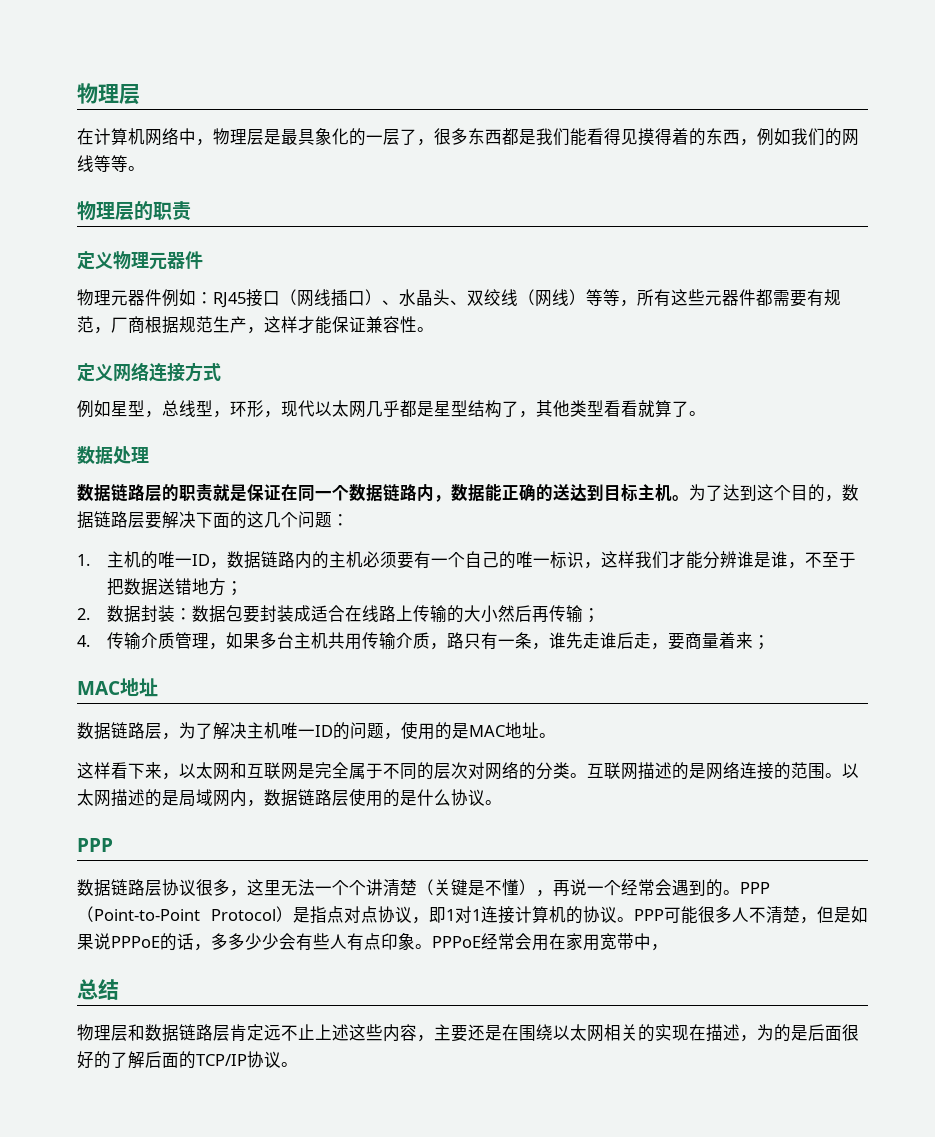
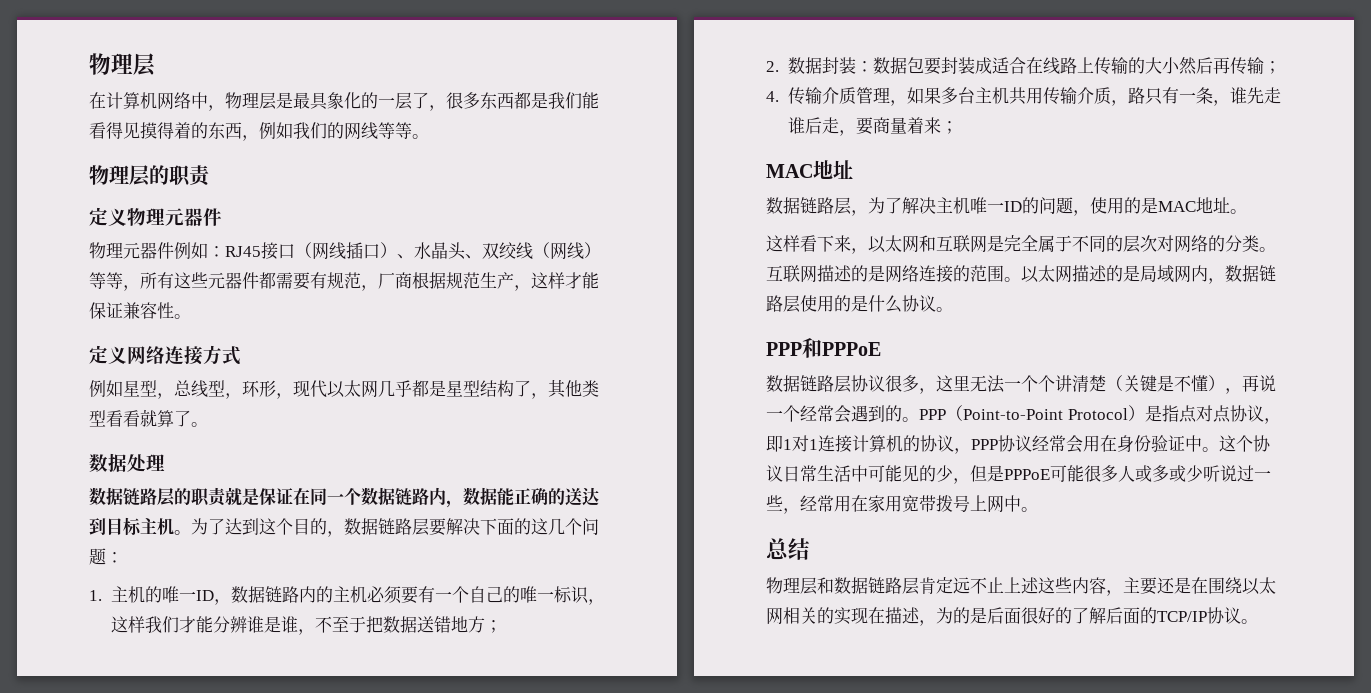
(113, 845) none -> [802,338,881,358] 和PPPoE
[617,906,868,924] [77,933,668,951] 。PPP可能很多人不清楚，但是如果说PPPoE的话，多多少少会有些人有点印象。PPPoE经常会用在家用宽带中， -> [954,435,1271,454] [766,465,1271,484] [766,495,1038,514] ，PPP协议经常会用在身份验证中。这个协议日常生活中可能见的少，但是PPPoE可能很多人或多或少听说过一些，经常用在家用宽带拨号上网中。

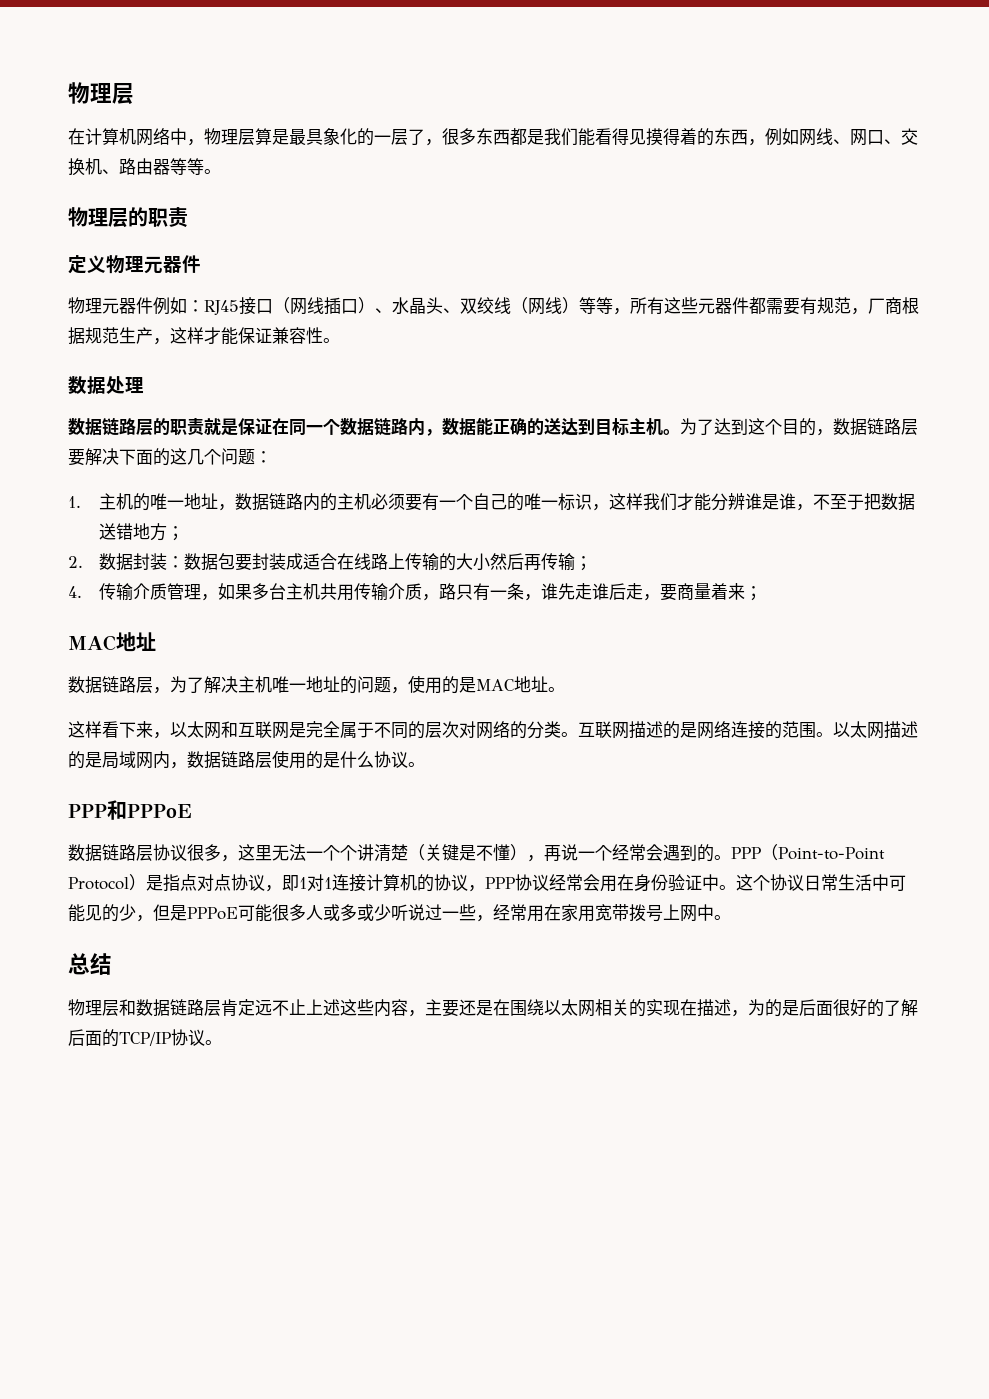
(276, 101) none -> [255,128,272,145] 算
[293,122,378,140] 我们的网线 -> [799,128,918,146] [68,158,170,176] 网线、网口、交换机、路由器
[89,345,241,365] [89,379,599,399] [89,409,208,427] // 定义网络连接方式 // 例如星型，总线型，环形，现代以太网几乎都是星型结构了，其他类型看看就算了。 -> (340, 340) none
[195,590,214,601] ID -> [183,493,218,510] 地址
[1004,201,1022,212] ID -> [306,676,340,693] 地址

